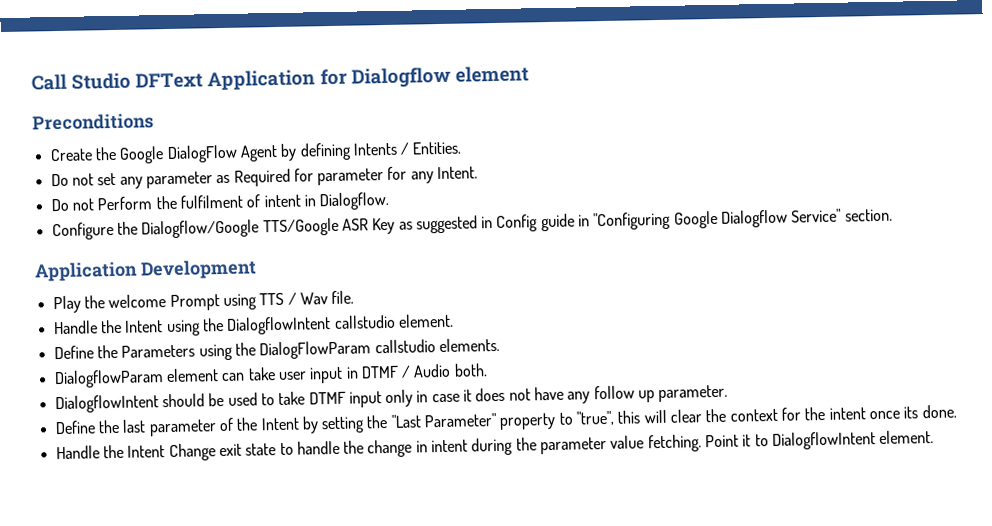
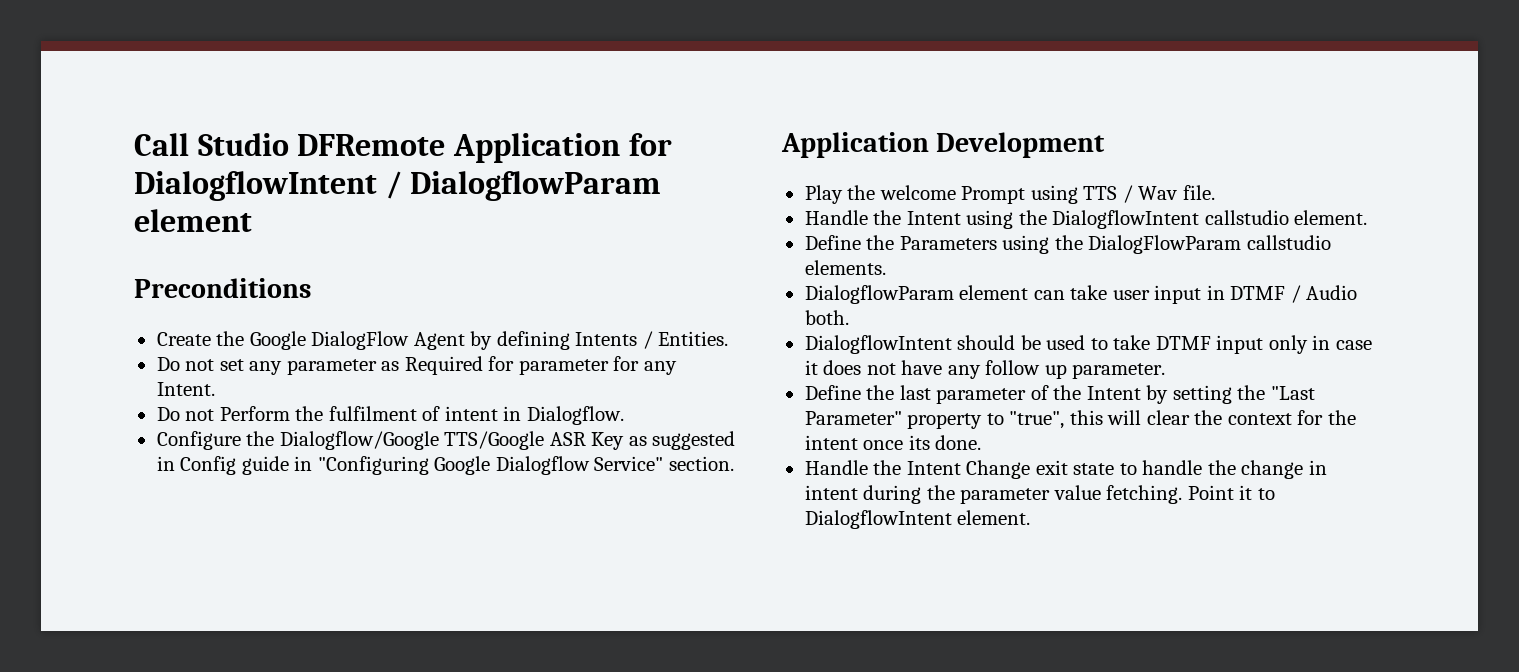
[135,72,204,89] DFText -> [297,134,446,156] DFRemote
[350,66,451,89] Dialogflow -> [134,171,662,201] DialogflowIntent / DialogflowParam

